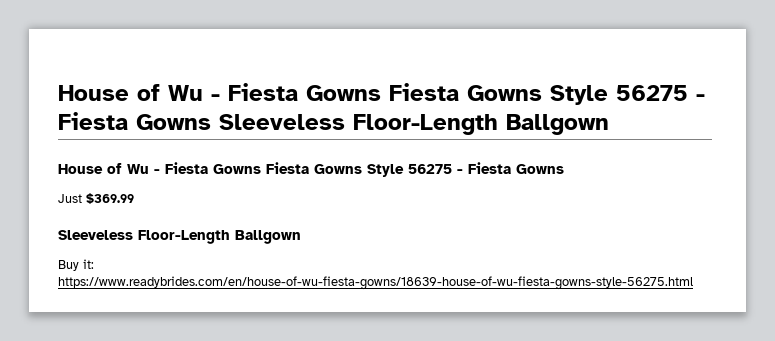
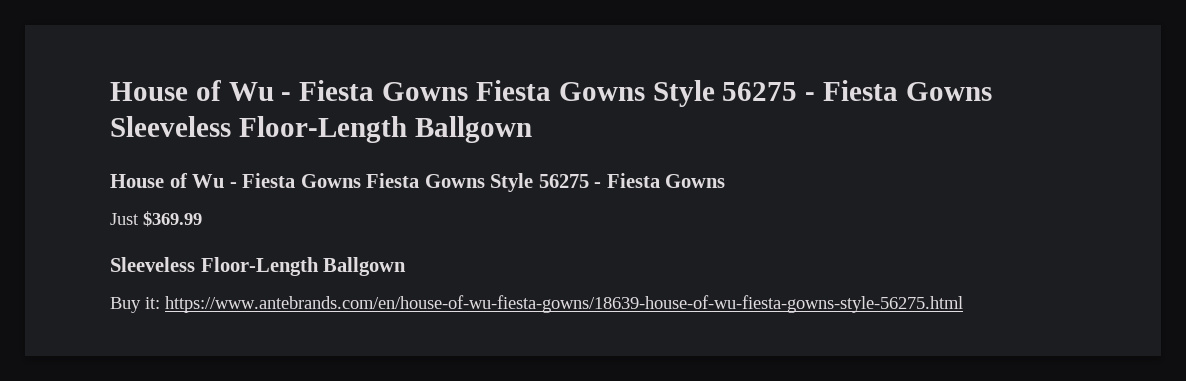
[58,276,693,290] https://www.readybrides.com/en/house-of-wu-fiesta-gowns/18639-house-of-wu-fiesta-gowns-style-56275.html -> [165,295,963,313] https://www.antebrands.com/en/house-of-wu-fiesta-gowns/18639-house-of-wu-fiesta-gowns-style-56275.html

